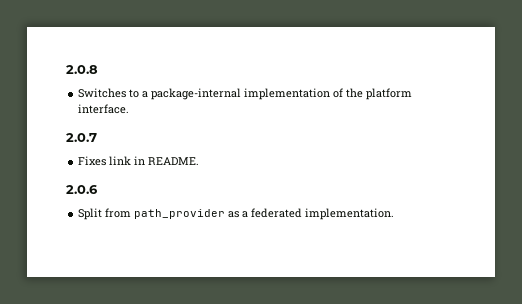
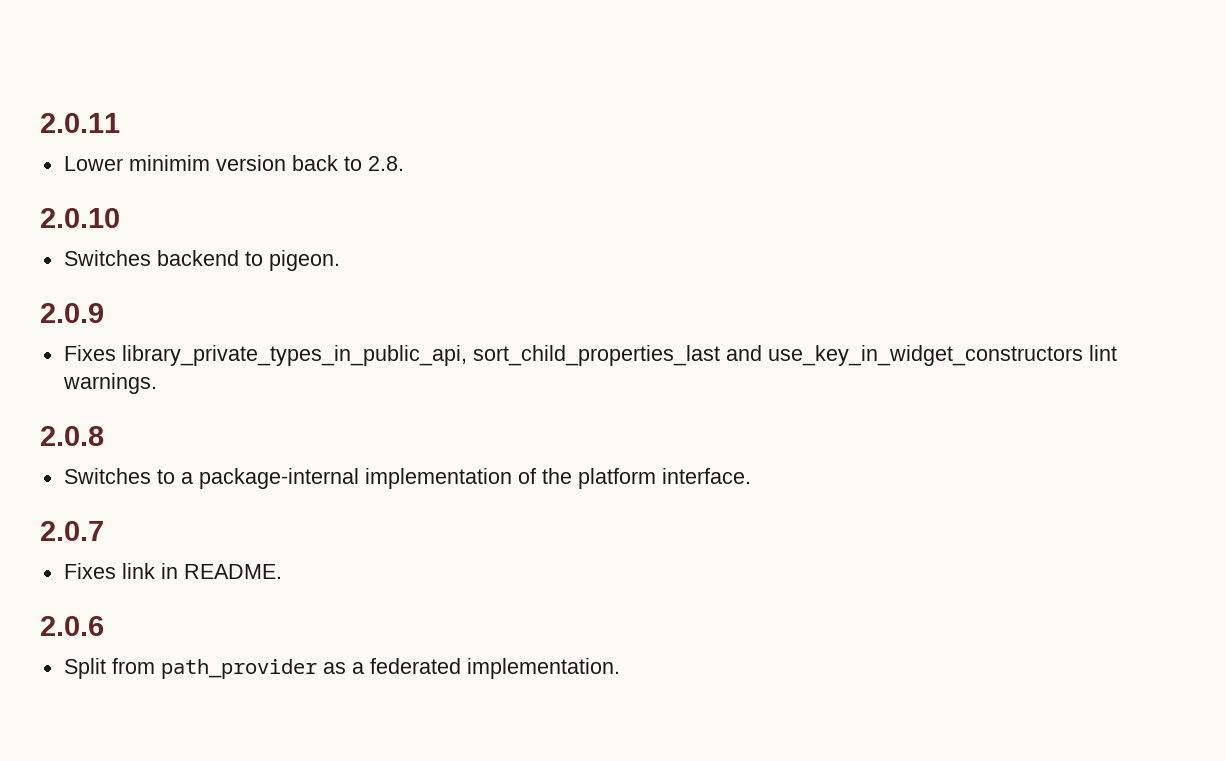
(66, 69) none -> [40,113,120,133] [63,155,404,171] [40,208,120,228] [63,250,340,271] [40,303,104,323] [63,345,1117,366] [62,373,157,394] 2.0.11 // Lower minimim version back to 2.8. // 2.0.10 // Switches backend to pigeon. // 2.0.9 // Fixes library_private_types_in_public_api, sort_child_properties_last and use_key_in_widget_constructors lint warnings. //

